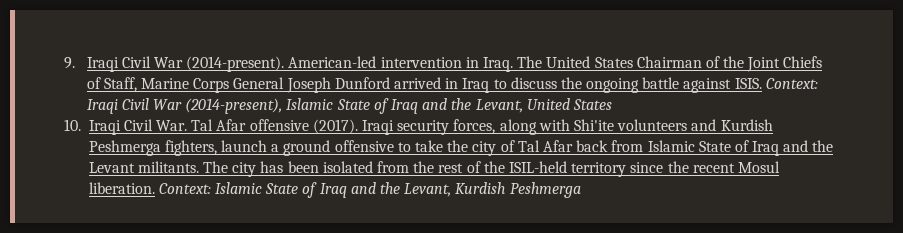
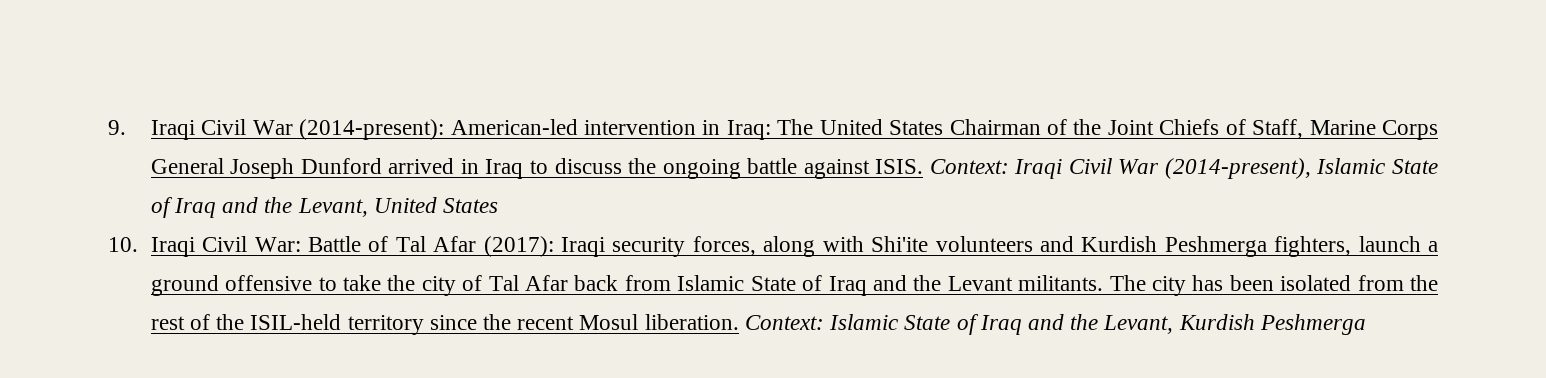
[186,56,285,72] (2014-present). -> [299,119,445,140] (2014-present):
[482,57,513,72] Iraq. -> [726,120,771,140] Iraq:
[156,119,358,134] War. Tal Afar offensive (2017). -> [254,236,554,257] War: Battle of Tal Afar (2017):

